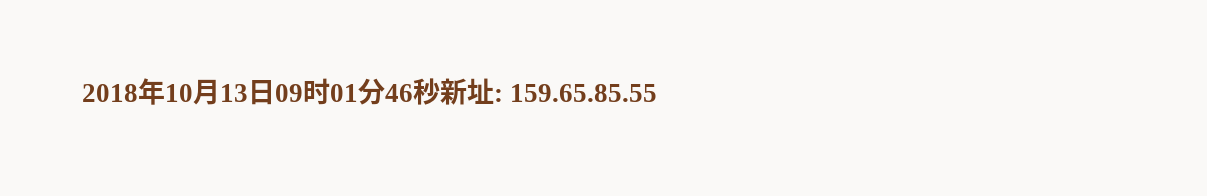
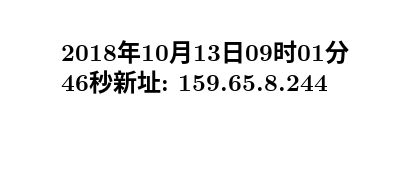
[510,84,658,102] 159.65.85.55 -> [178,75,328,92] 159.65.8.244

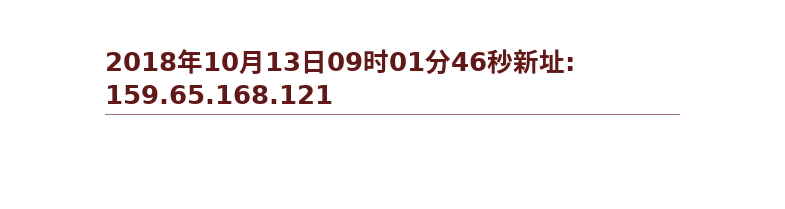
[178,75,328,92] 159.65.8.244 -> [105,85,333,104] 159.65.168.121

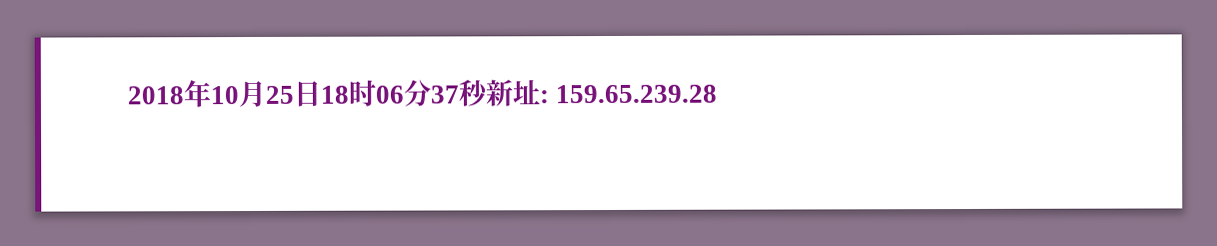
[265,49,487,75] 13日09时01分46 -> [265,79,459,107] 25日18时06分37
[105,85,333,104] 159.65.168.121 -> [555,84,718,104] 159.65.239.28

